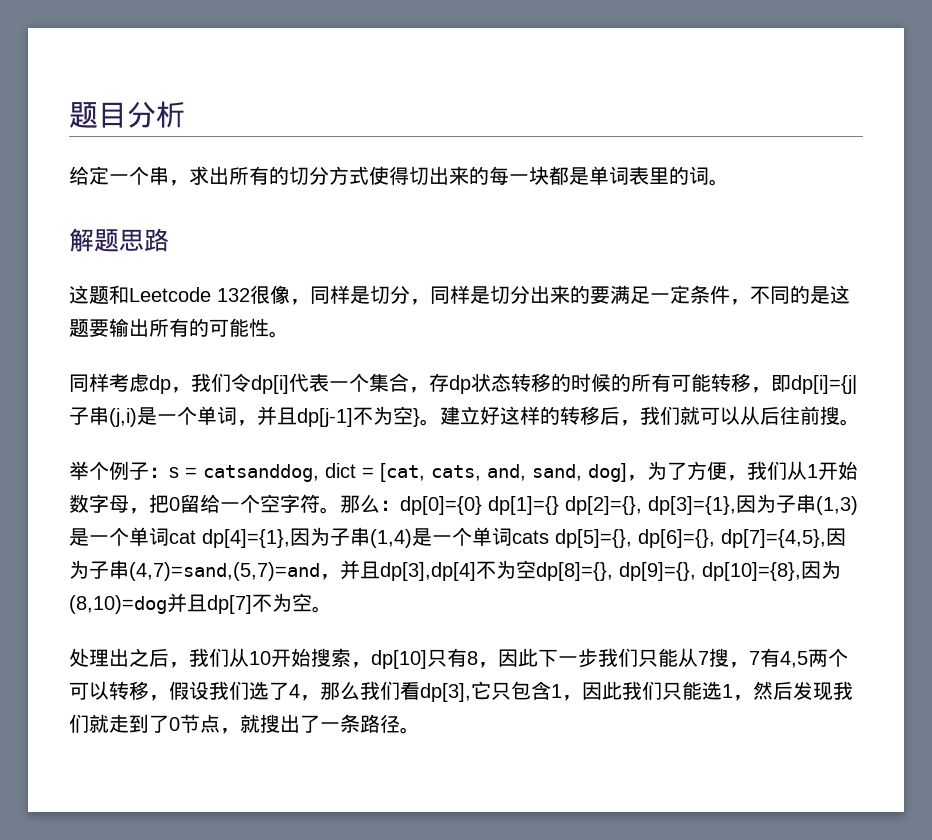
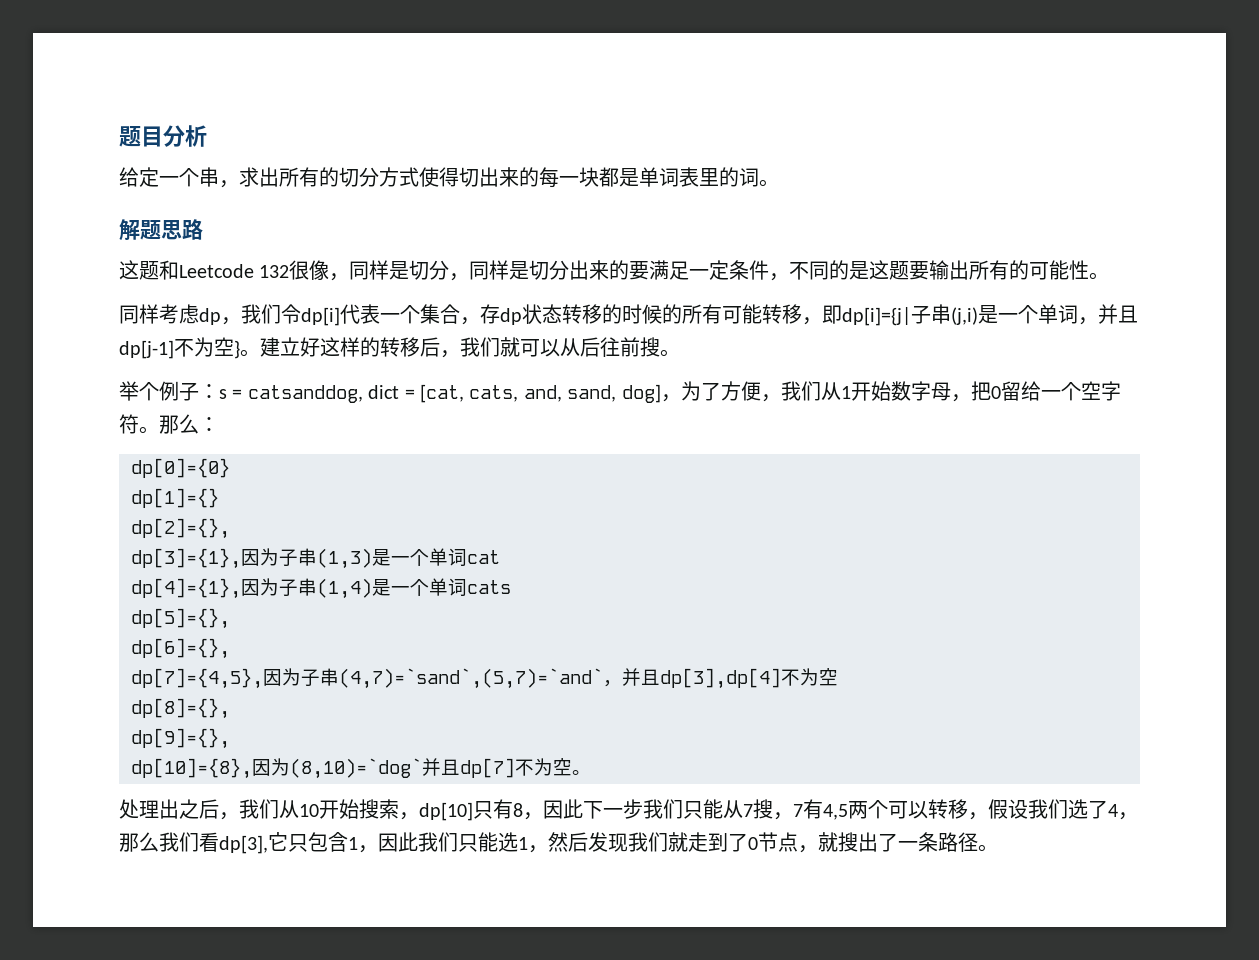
(400, 505) none -> (219, 424) //
(482, 505) none -> (230, 468) //
(559, 505) none -> (219, 498) //
(642, 505) none -> (230, 528) //
(196, 537) none -> (500, 557) //
(549, 537) none -> (511, 587) //
(632, 538) none -> (230, 618) //
(715, 538) none -> (230, 648) //
[129,562,320,581] (4,7)=sand,(5,7)=and -> [339,668,603,689] (4,7)=`sand`,(5,7)=`and`
(536, 569) none -> (838, 677) //
(613, 571) none -> (230, 708) //
(696, 571) none -> (230, 738) //
[69,595,167,614] (8,10)=dog -> [290,758,422,779] (8,10)=`dog`

